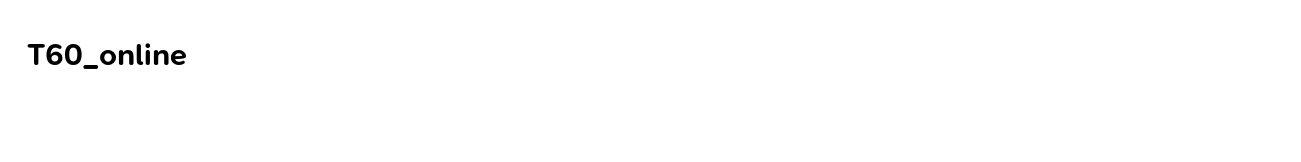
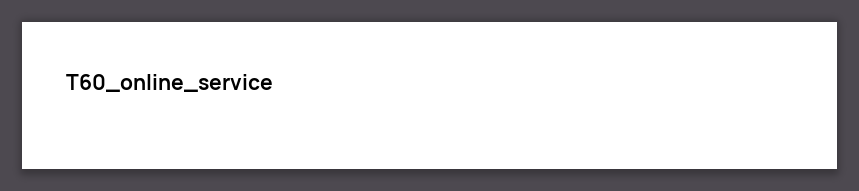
[27,43,187,69] T60_online -> [66,74,273,92] T60_online_service

